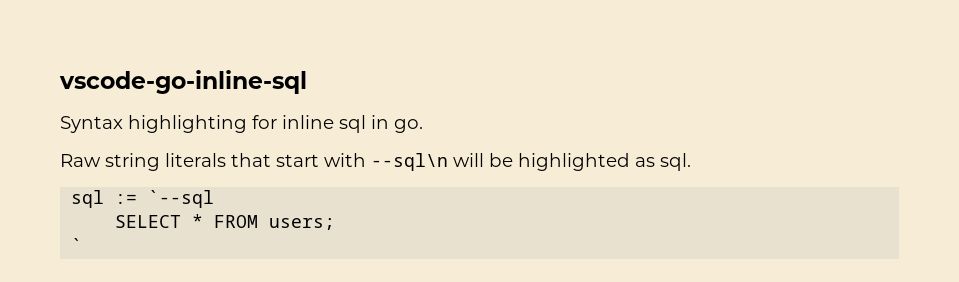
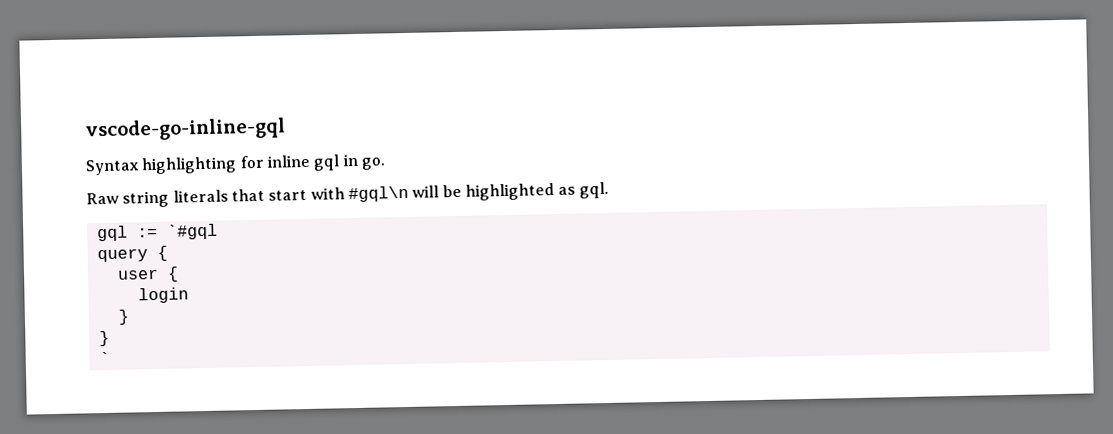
[59,70,307,94] vscode-go-inline-sql -> [85,117,286,142] vscode-go-inline-gql
[339,115,366,133] sql -> [313,154,341,171] gql
[371,153,448,171] --sql\n -> [347,185,409,203] #gql\n
[660,153,691,171] [71,190,215,208] [115,214,336,230] sql. // sql := `--sql // SELECT * FROM users; -> [578,181,609,199] [96,223,218,242] [96,245,168,263] [116,266,179,282] [137,287,189,304] [117,309,130,325] [98,330,110,347] gql. // gql := `#gql // query { // user { // login // } // }

